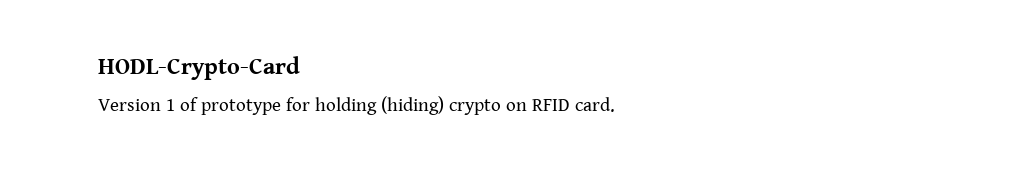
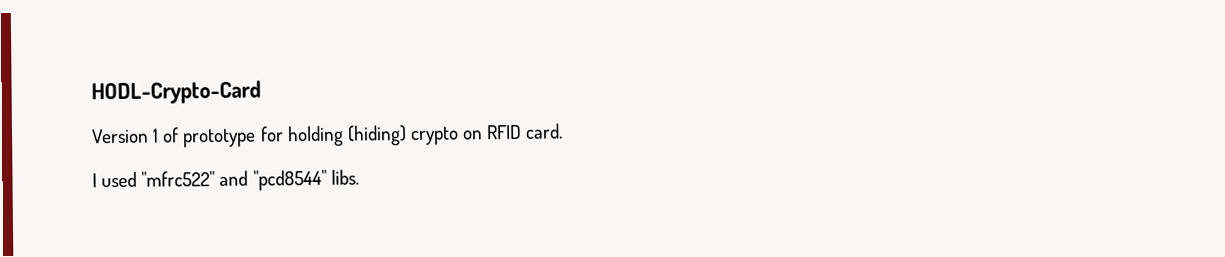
(615, 104) none -> [92,169,359,191] // I used "mfrc522" and "pcd8544" libs.

